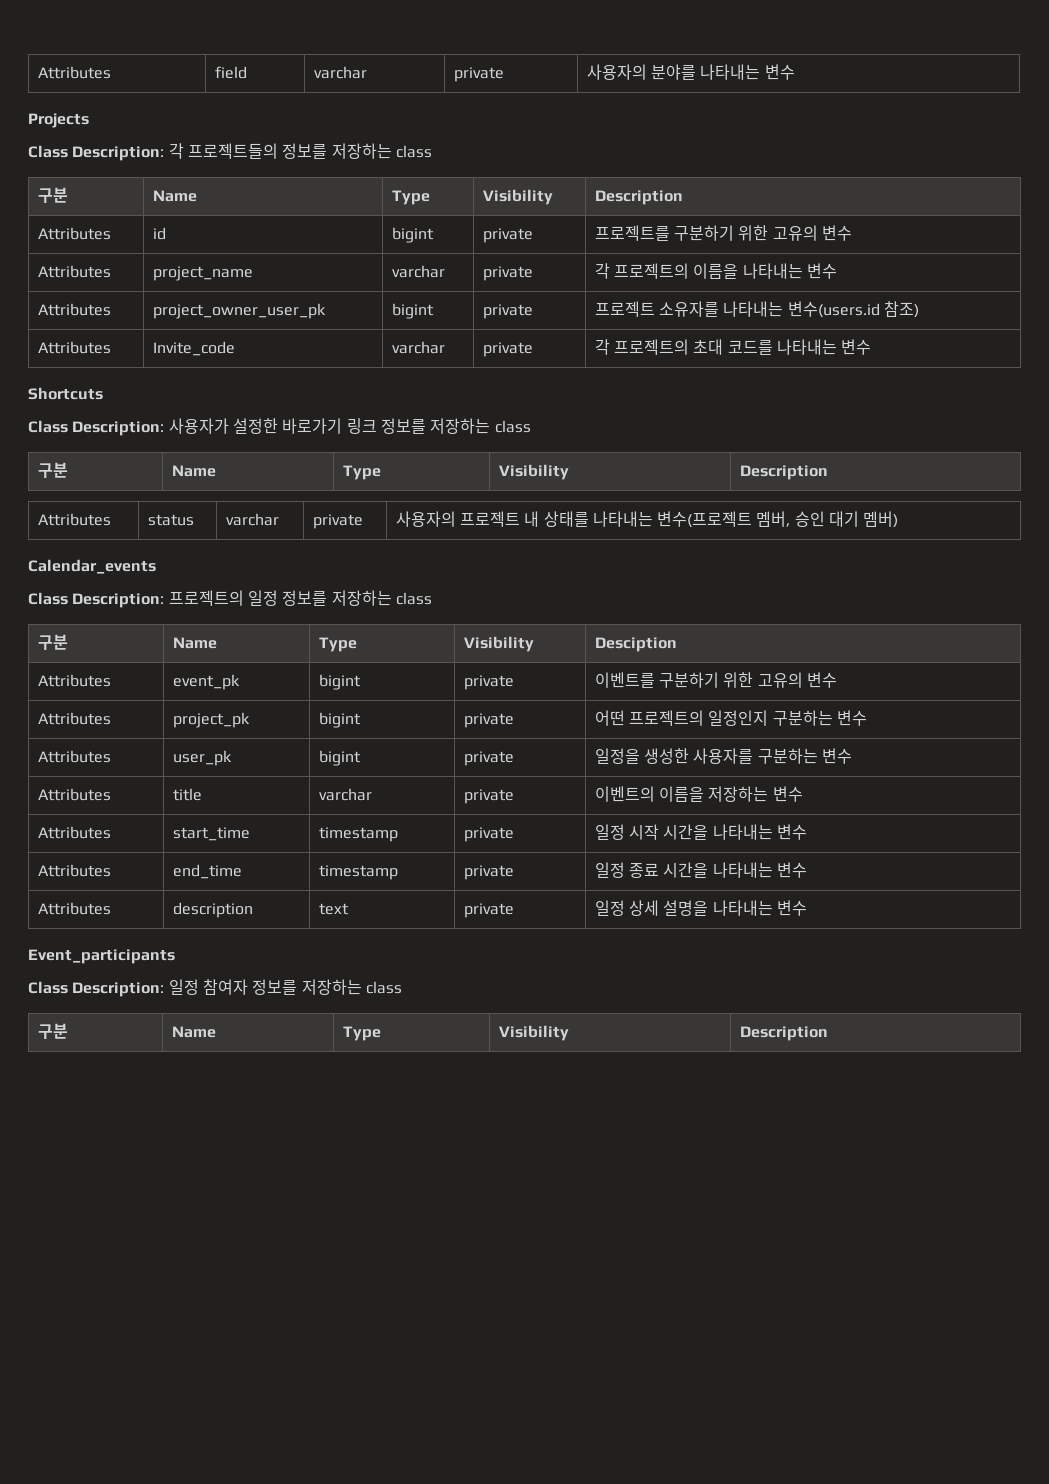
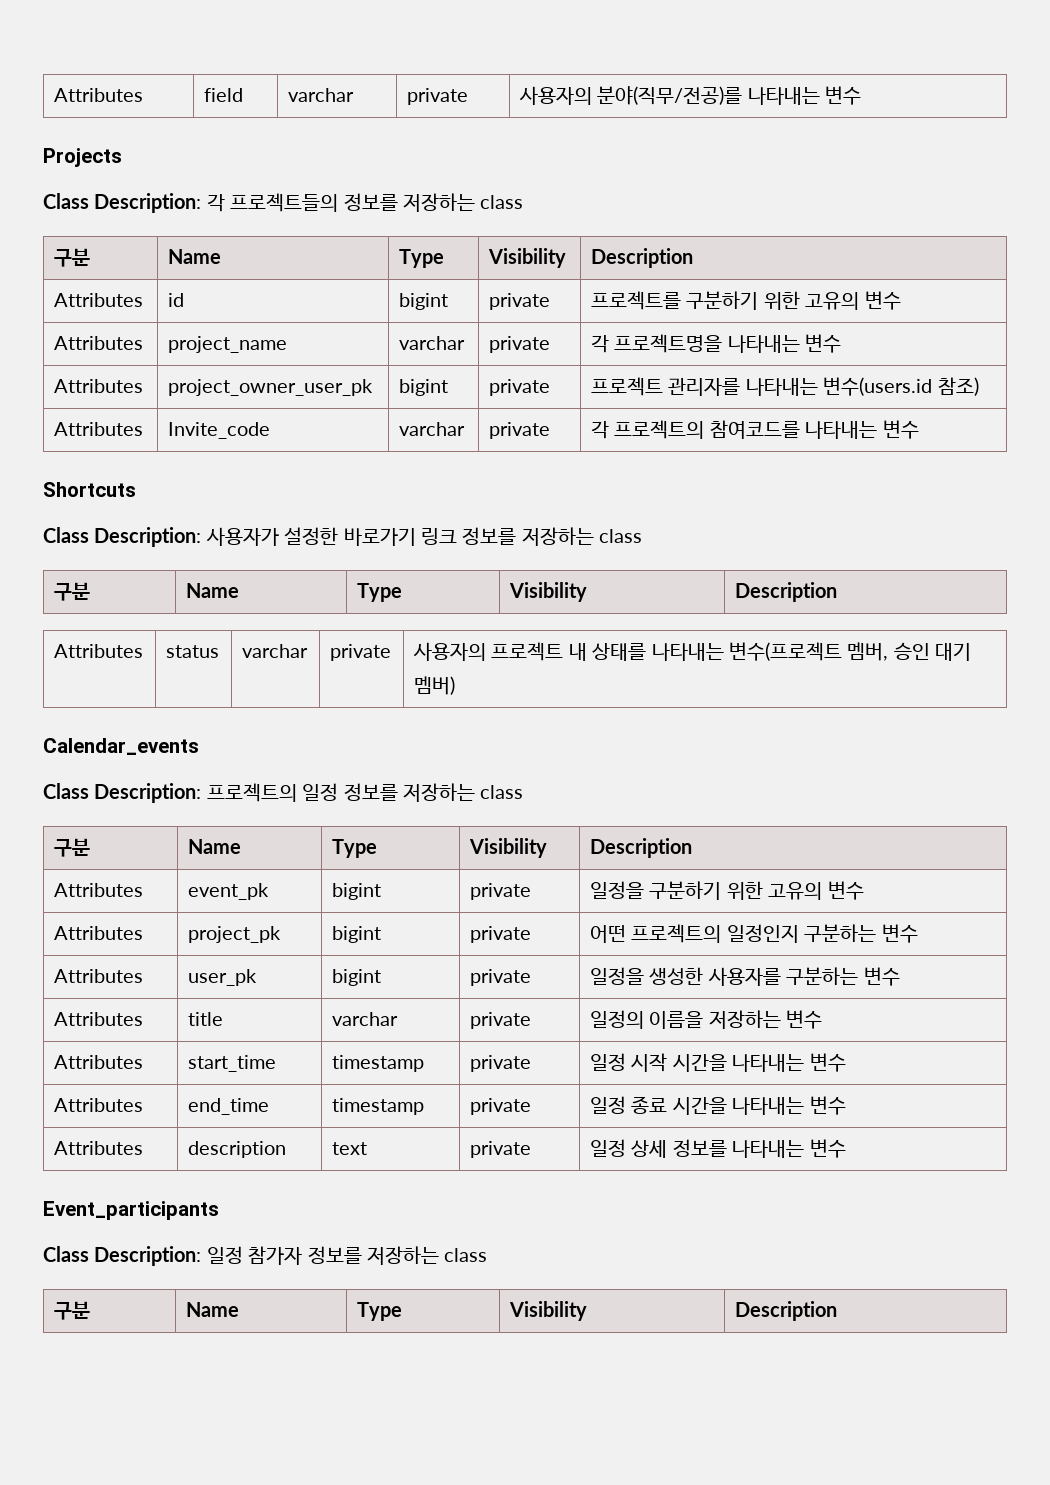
[650,64,696,80] 분야를 -> [597,86,743,105] 분야(직무/전공)를
[613,263,739,279] 프로젝트의 이름을 -> [614,334,723,353] 프로젝트명을
[658,301,719,317] 소유자를 -> [668,378,741,396] 관리자를
[693,339,773,355] 초대 코드를 -> [709,420,800,439] 참여코드를
[594,637,677,652] Desciption -> [590,838,693,858] Description
[594,672,655,688] 이벤트를 -> [590,881,645,899] 일정을
[594,786,655,802] 이벤트의 -> [590,1010,645,1029] 일정의
[663,900,709,916] 설명을 -> [672,1139,727,1157] 정보를
[202,979,248,995] 참여자 -> [248,1246,303,1265] 참가자

